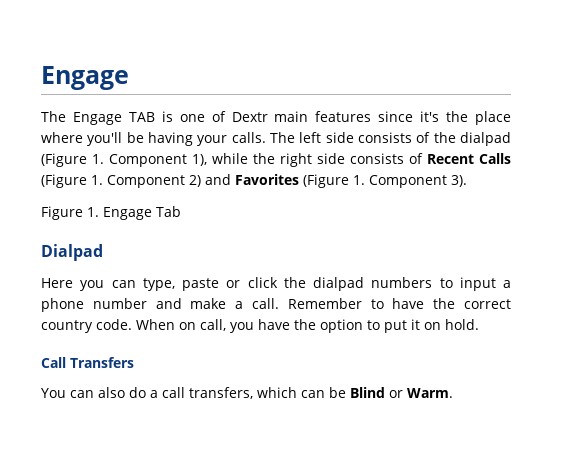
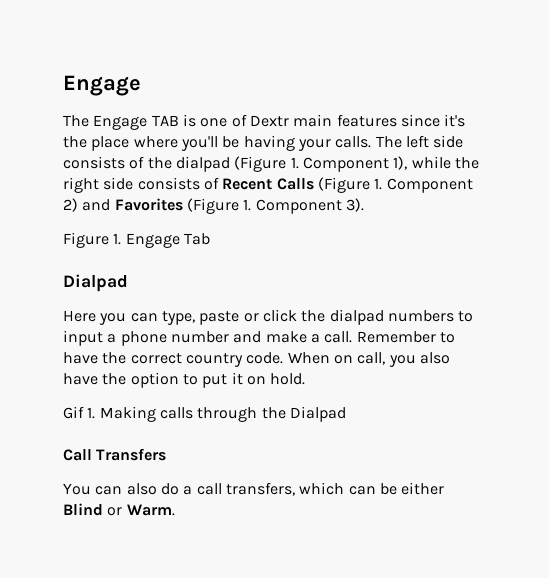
(254, 327) none -> [419,352,450,364] also
(479, 324) none -> [63,406,346,422] // Gif 1. Making calls through the Dialpad
(346, 392) none -> [401,482,445,495] either

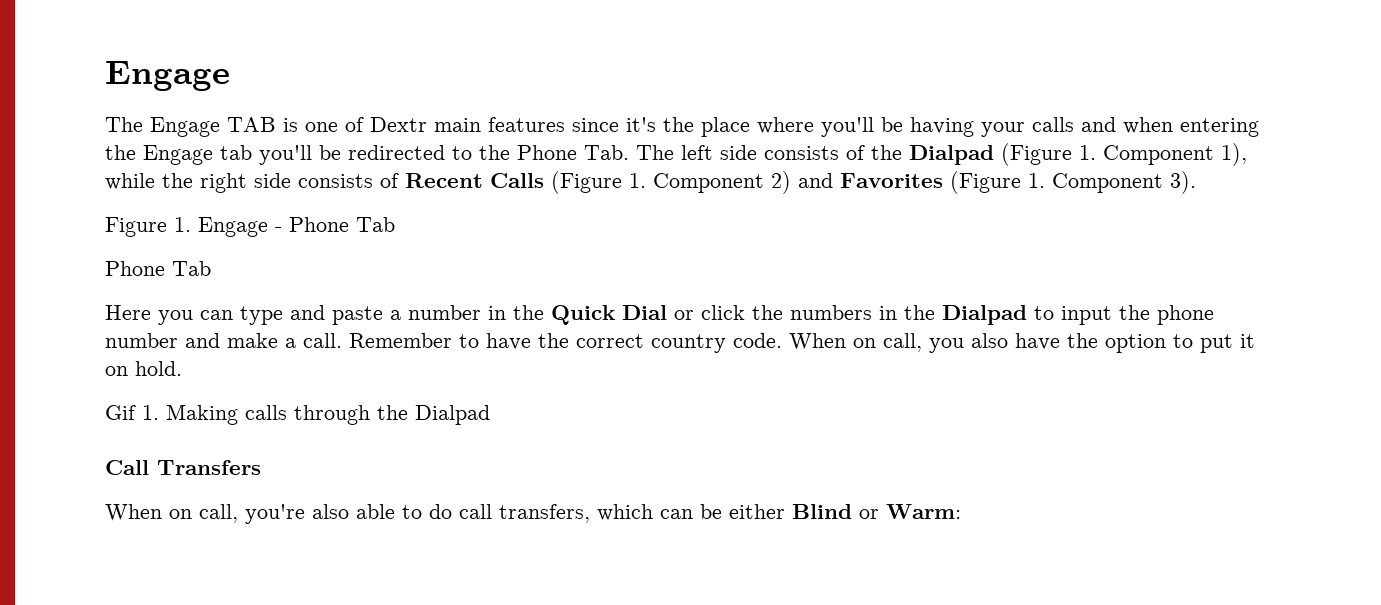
[335,136,372,148] calls. -> [1032,117,1259,137] [105,145,629,165] calls and when entering the Engage tab you'll be redirected to the Phone Tab.
[175,156,230,172] dialpad -> [909,145,994,165] Dialpad
[183,233,210,245] [63,274,128,292] Tab // Dialpad -> [275,217,395,232] [105,261,211,276] - Phone Tab // Phone Tab
[161,309,454,325] type, paste or click the dialpad numbers -> [240,305,1027,325] type and paste a number in the Quick Dial or click the numbers in the Dialpad
[107,334,117,343] a -> [1119,305,1150,320] the
[63,483,193,495] You can also do a -> [105,504,452,524] When on call, you're also able to do
[126,504,175,516] Warm. -> [886,504,961,519] Warm:

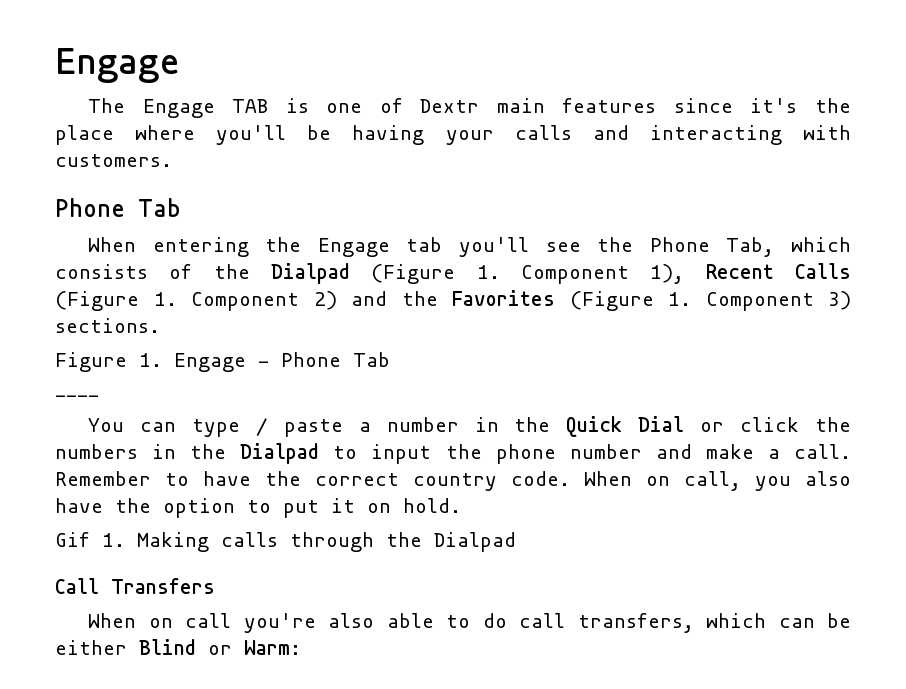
[1123,117,1173,134] when -> [649,125,851,145] [55,154,172,167] [55,198,181,217] [88,237,137,252] interacting with customers. // Phone Tab // When
[319,145,757,160] be redirected to the Phone Tab. The left side -> [545,237,851,257] see the Phone Tab, which
[105,173,399,193] while the right side consists of -> (685, 274) none
(833, 180) none -> [401,291,438,306] the
[1170,171,1196,194] 3). -> [828,291,851,310] [55,318,160,333] 3) sections.
[105,261,211,276] [105,305,193,325] Phone Tab // Here you -> [55,395,99,401] [88,418,125,432] ---- // You
[290,305,325,320] and -> [255,418,268,436] /
[199,504,238,523] call, -> [185,613,232,628] call

